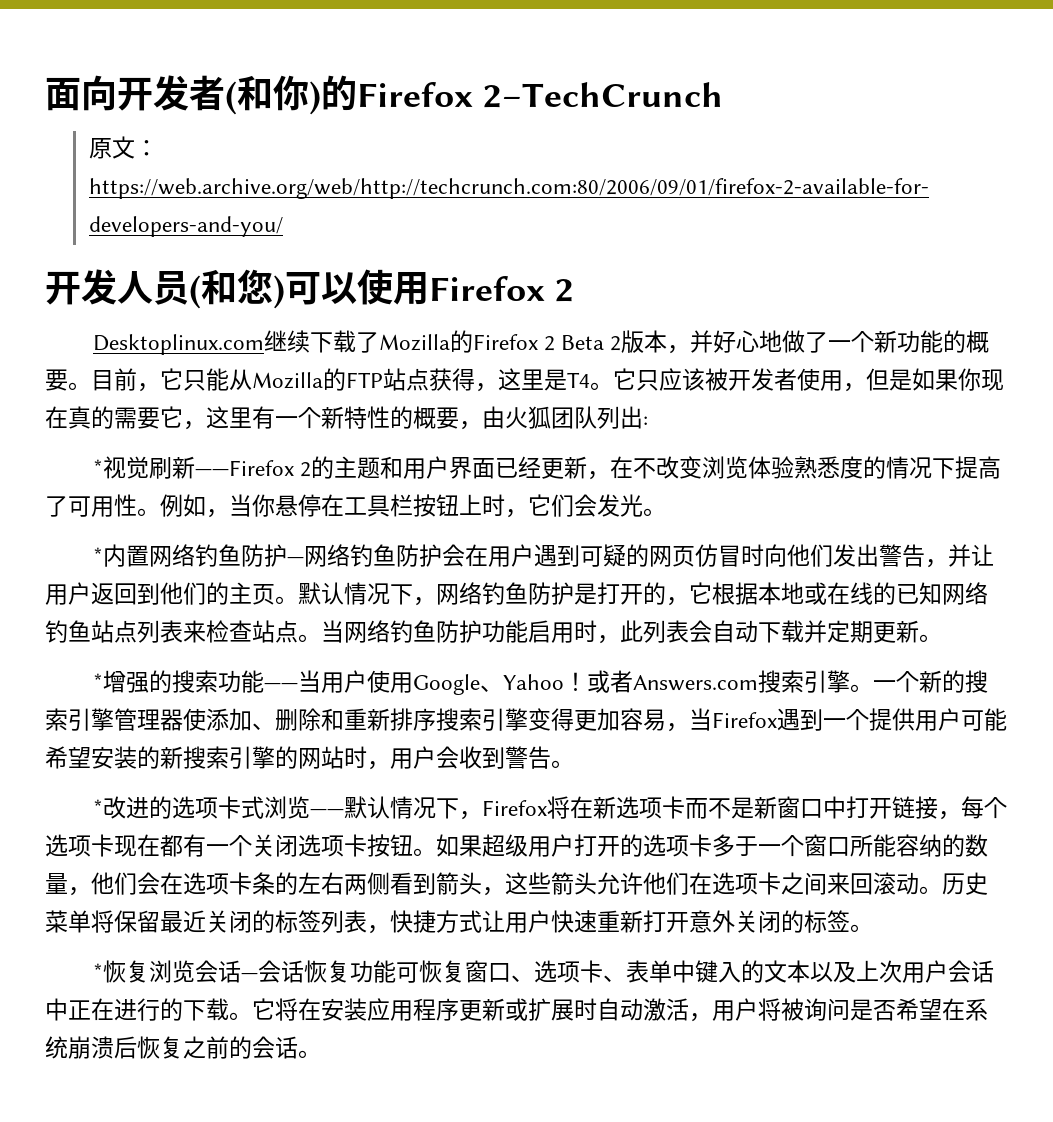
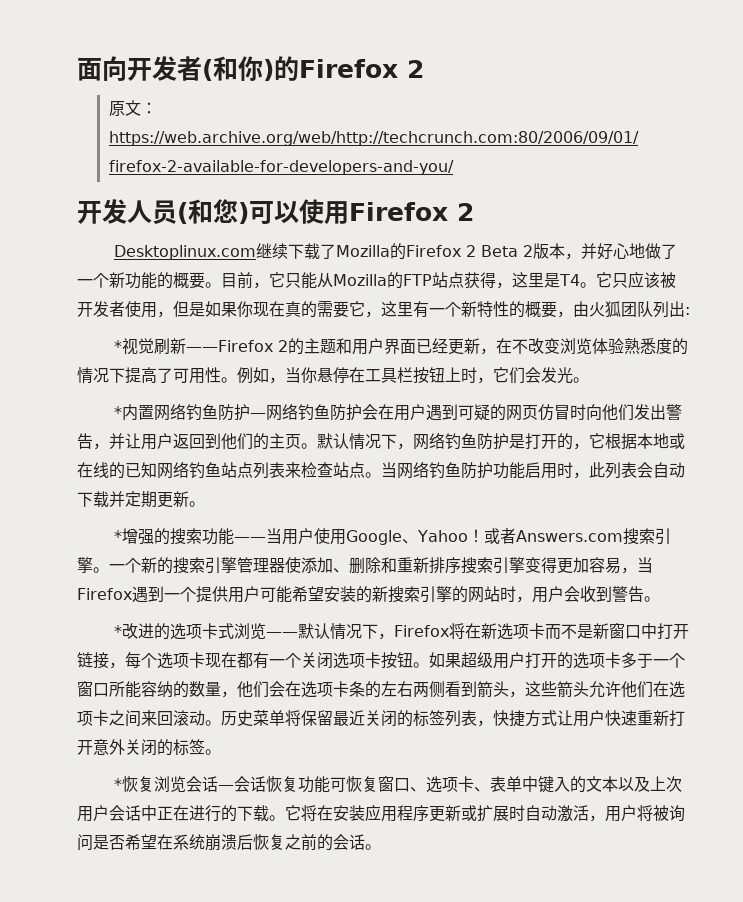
[482,82,723,108] 2–TechCrunch -> [407,60,424,78] 2

